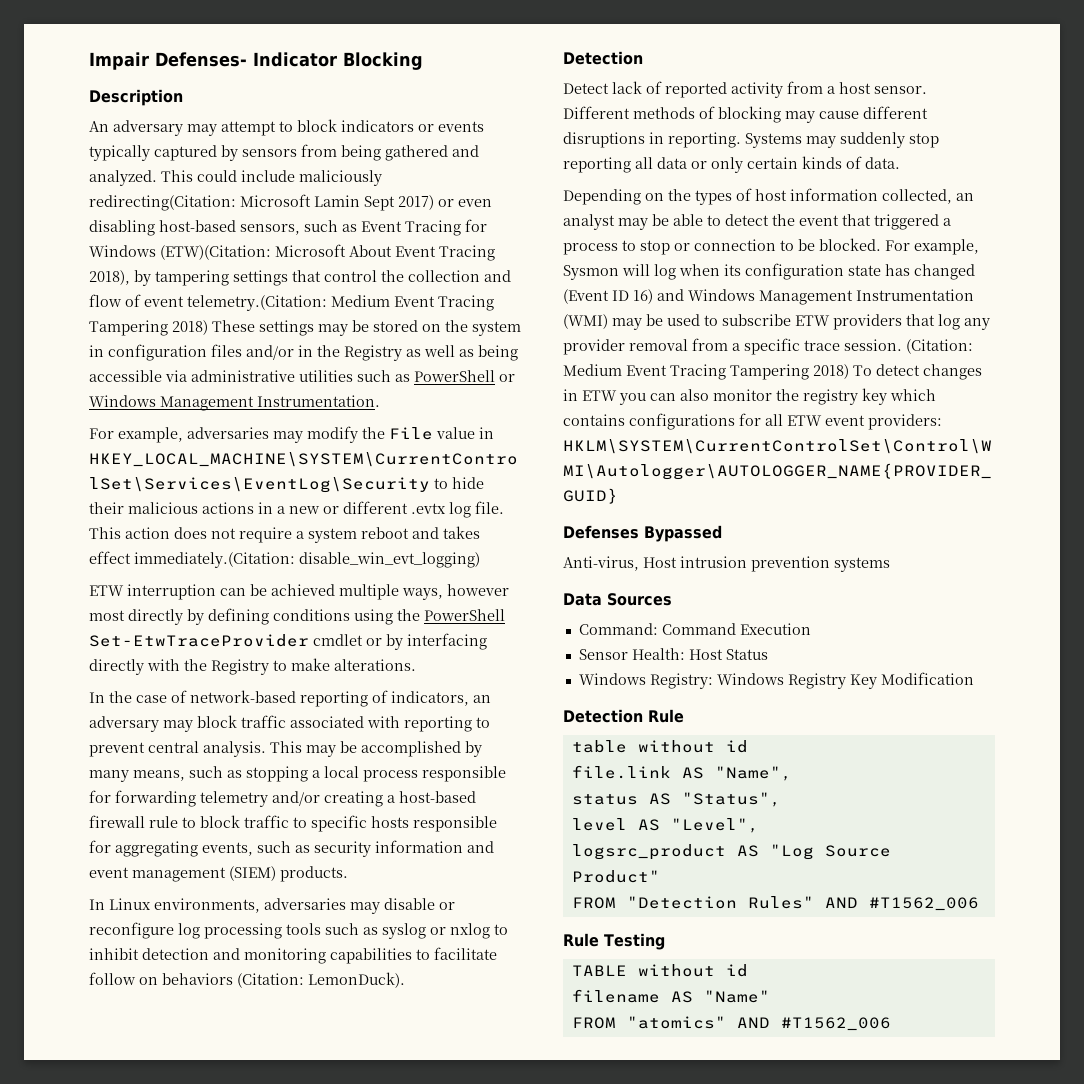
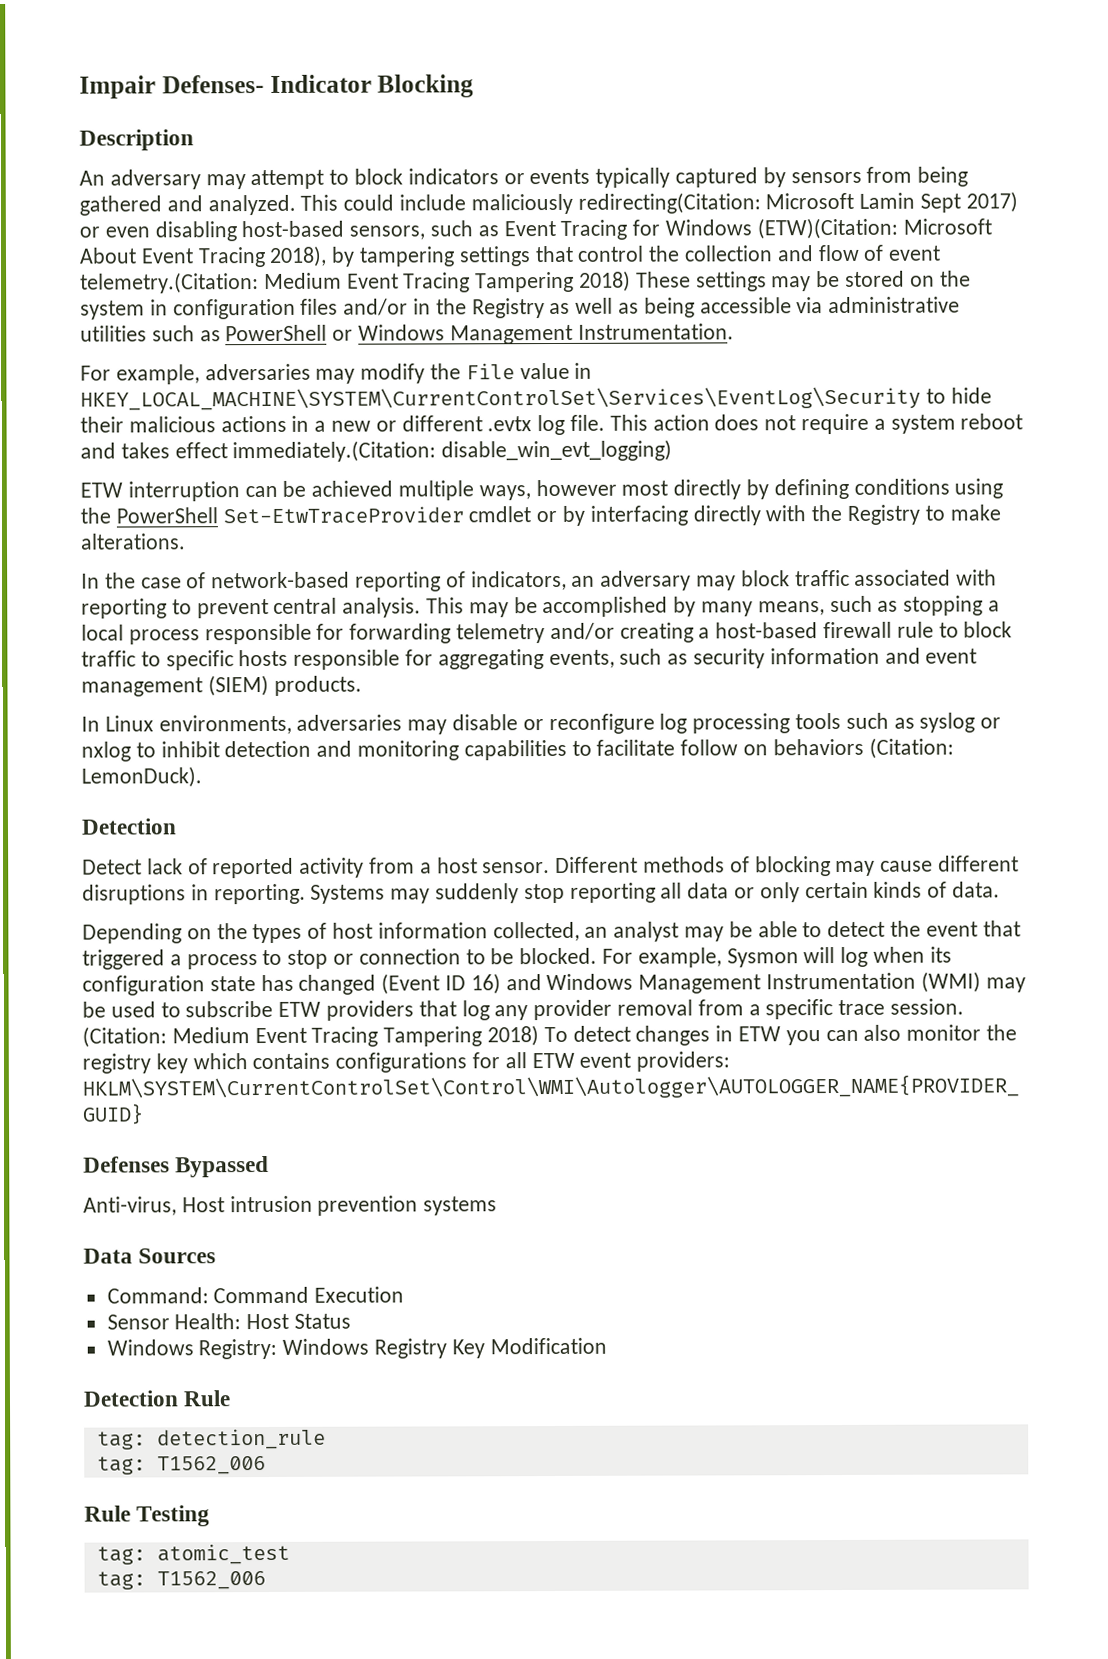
[571,740,748,753] [571,765,792,781] [571,792,781,807] [571,818,759,833] [571,844,891,860] [571,870,660,883] [571,896,979,911] [563,933,665,950] [571,964,748,977] [571,989,770,1003] [571,1016,891,1031] table without id // file.link AS "Name", // status AS "Status", // level AS "Level", // logsrc_product AS "Log Source Product" // FROM "Detection Rules" AND #T1562_006 // Rule Testing // TABLE without id // filename AS "Name" // FROM "atomics" AND #T1562_006 -> [96,1428,326,1450] [96,1456,266,1475] [84,1505,211,1527] [96,1543,290,1565] [96,1571,266,1590] tag: detection_rule // tag: T1562_006 // Rule Testing // tag: atomic_test // tag: T1562_006

